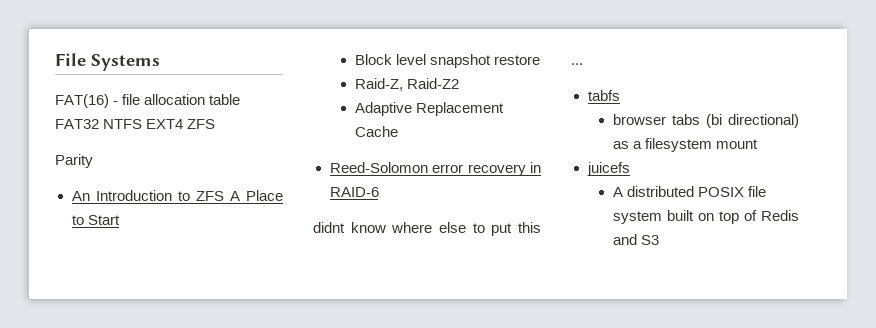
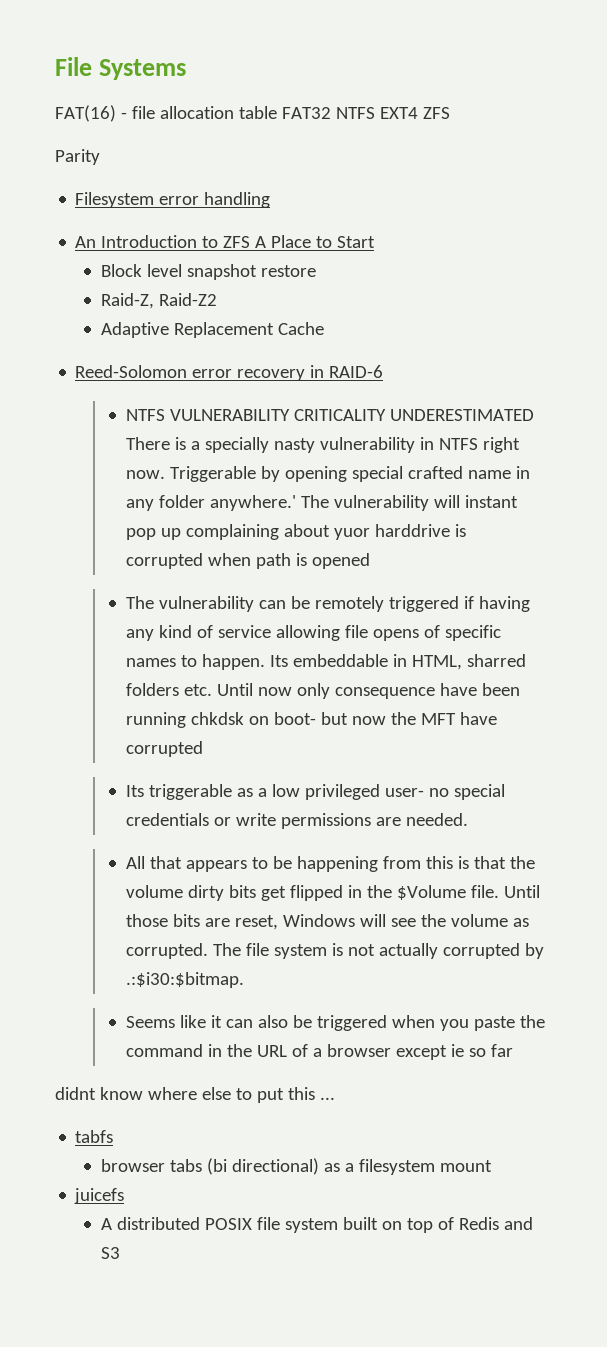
(93, 161) none -> [75,192,271,208] // Filesystem error handling
(379, 192) none -> [125,409,534,421] [125,437,520,453] [125,466,530,482] [125,495,518,511] [125,524,466,540] [125,553,370,569] [125,596,530,612] [125,625,501,641] [125,654,526,670] [125,683,520,699] [125,712,497,728] [125,741,203,757] [125,784,505,800] [125,813,468,829] [125,856,535,872] [125,885,540,901] [125,914,529,930] [125,943,544,959] [125,972,244,988] [125,1015,545,1031] [125,1044,513,1060] // NTFS VULNERABILITY CRITICALITY UNDERESTIMATED There is a specially nasty vulnerability in NTFS right now. Triggerable by opening special crafted name in any folder anywhere.' The vulnerability will instant pop up complaining about yuor harddrive is corrupted when path is opened // The vulnerability can be remotely triggered if having any kind of service allowing file opens of specific names to happen. Its embeddable in HTML, sharred folders etc. Until now only consequence have been running chkdsk on boot- but now the MFT have corrupted // Its triggerable as a low privileged user- no special credentials or write permissions are needed. // All that appears to be happening from this is that the volume dirty bits get flipped in the $Volume file. Until those bits are reset, Windows will see the volume as corrupted. The file system is not actually corrupted by .:$i30:$bitmap. // Seems like it can also be triggered when you paste the command in the URL of a browser except ie so far

